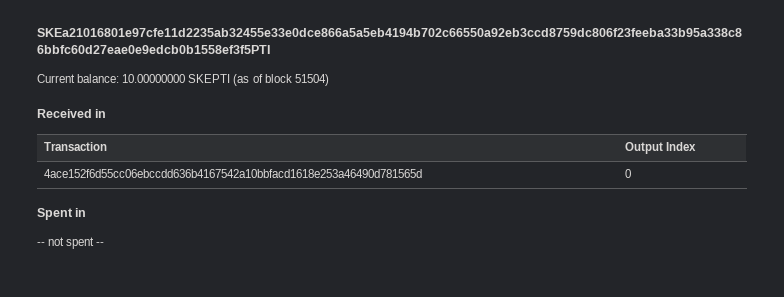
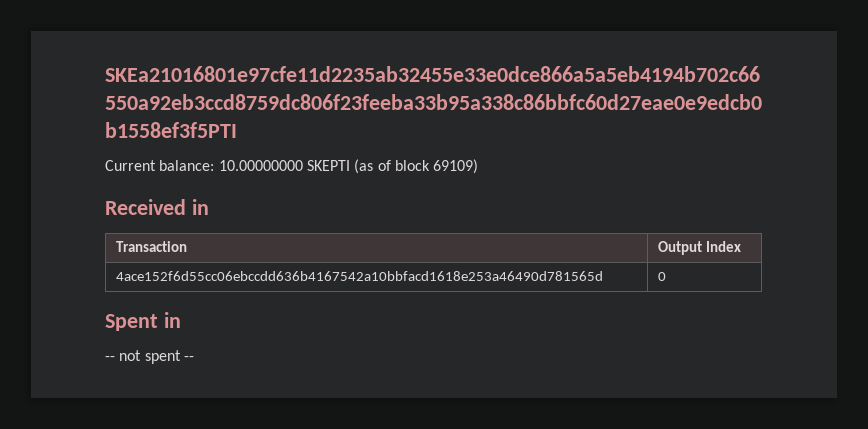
[294,74,329,86] 51504) -> [433,159,479,174] 69109)

